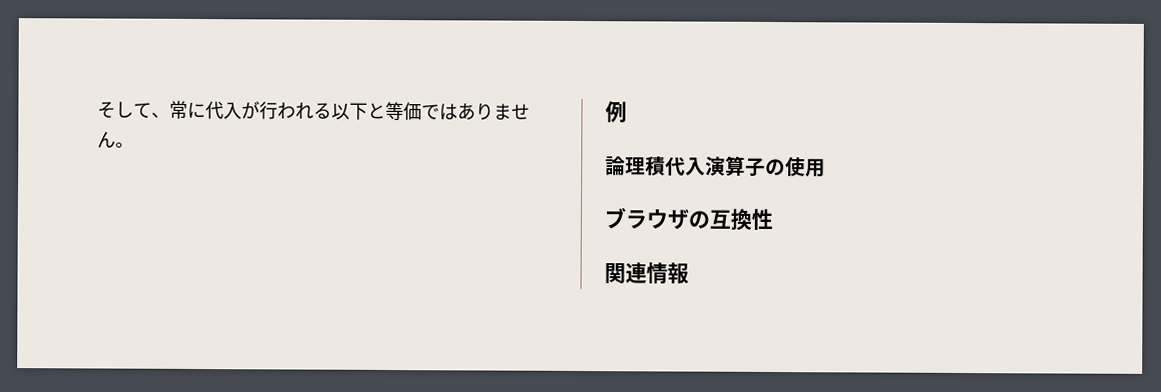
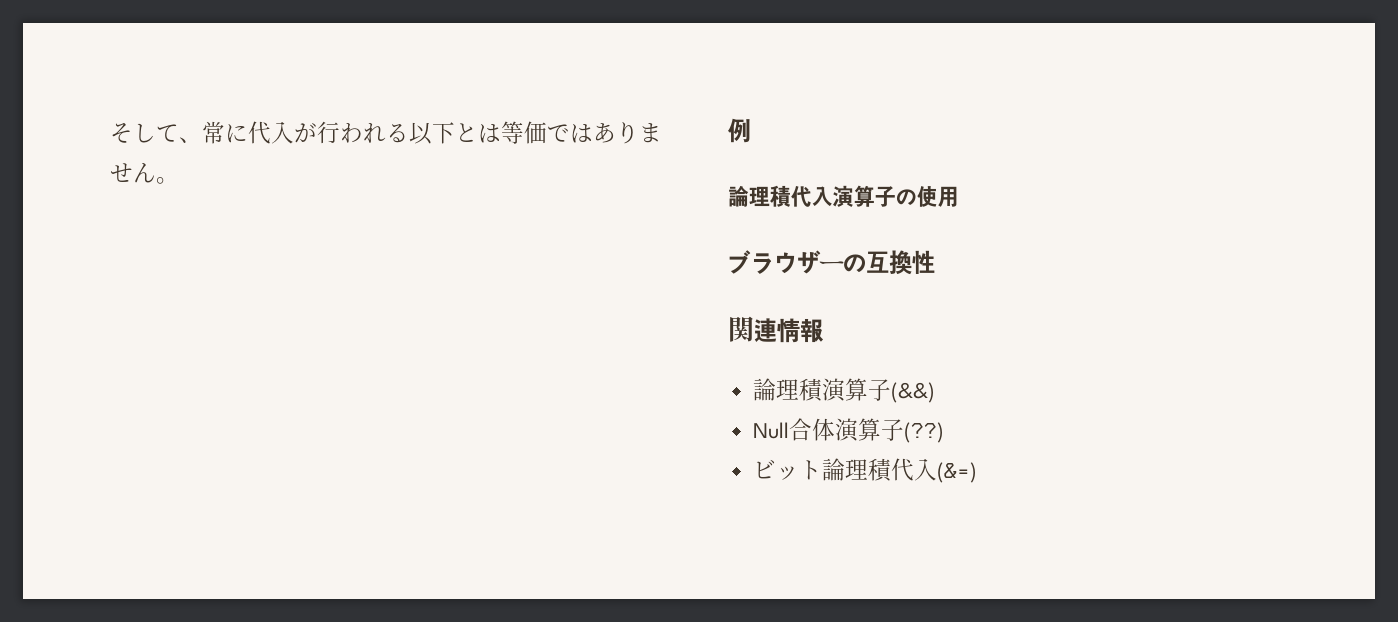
(386, 110) none -> [478,124,501,143] は
(689, 219) none -> [819,261,844,271] ー
(689, 273) none -> [752,378,935,403] [752,418,944,443] [752,458,977,483] // 論理積演算子(&&) // Null合体演算子(??) // ビット論理積代入(&=)

